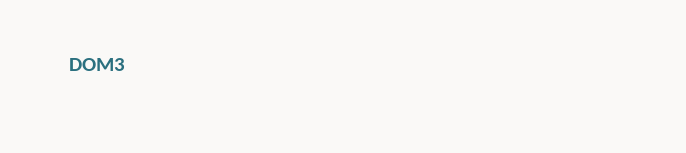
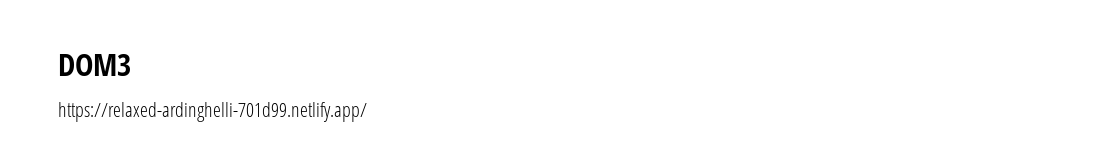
(125, 64) none -> [58,102,367,122] // https://relaxed-ardinghelli-701d99.netlify.app/

